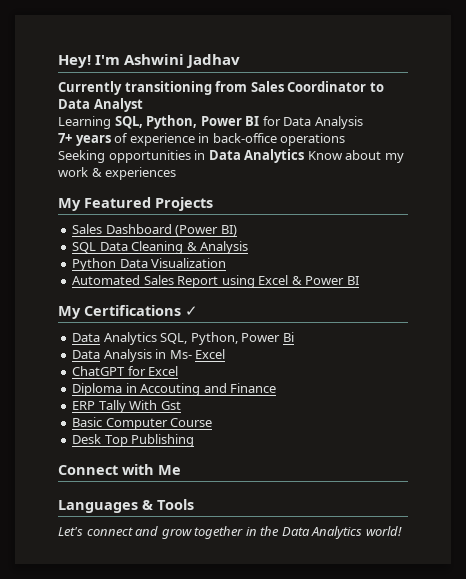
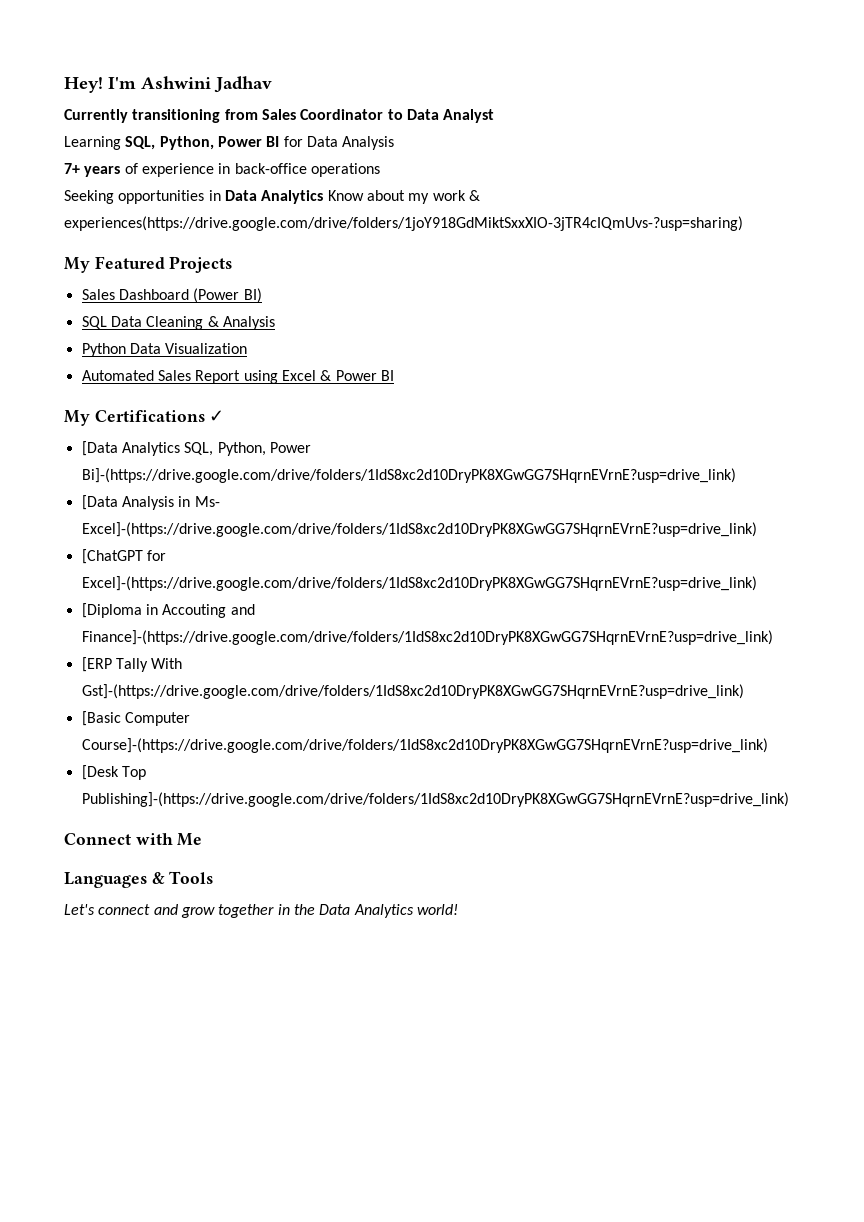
[105,167,177,180] experiences -> [64,216,743,231] experiences(https://drive.google.com/drive/folders/1joY918GdMiktSxxXIO-3jTR4cIQmUvs-?usp=sharing)
[72,333,101,342] Data -> [81,441,118,456] [Data
[282,332,294,342] [72,350,101,359] Bi // Data -> [81,468,736,483] [81,495,118,510] Bi]-(https://drive.google.com/drive/folders/1IdS8xc2d10DryPK8XGwGG7SHqrnEVrnE?usp=drive_link) // [Data
[195,349,226,359] [72,366,179,376] [72,383,277,396] [72,400,181,413] [72,417,213,430] [72,434,195,447] Excel // ChatGPT for Excel // Diploma in Accouting and Finance // ERP Tally With Gst // Basic Computer Course // Desk Top Publishing -> [81,522,757,537] [81,549,166,564] [81,576,757,591] [81,603,255,618] [81,630,773,645] [81,657,183,672] [81,684,744,699] [81,711,190,726] [81,738,768,753] [81,765,146,780] [81,792,789,807] Excel]-(https://drive.google.com/drive/folders/1IdS8xc2d10DryPK8XGwGG7SHqrnEVrnE?usp=drive_link) // [ChatGPT for Excel]-(https://drive.google.com/drive/folders/1IdS8xc2d10DryPK8XGwGG7SHqrnEVrnE?usp=drive_link) // [Diploma in Accouting and Finance]-(https://drive.google.com/drive/folders/1IdS8xc2d10DryPK8XGwGG7SHqrnEVrnE?usp=drive_link) // [ERP Tally With Gst]-(https://drive.google.com/drive/folders/1IdS8xc2d10DryPK8XGwGG7SHqrnEVrnE?usp=drive_link) // [Basic Computer Course]-(https://drive.google.com/drive/folders/1IdS8xc2d10DryPK8XGwGG7SHqrnEVrnE?usp=drive_link) // [Desk Top Publishing]-(https://drive.google.com/drive/folders/1IdS8xc2d10DryPK8XGwGG7SHqrnEVrnE?usp=drive_link)

